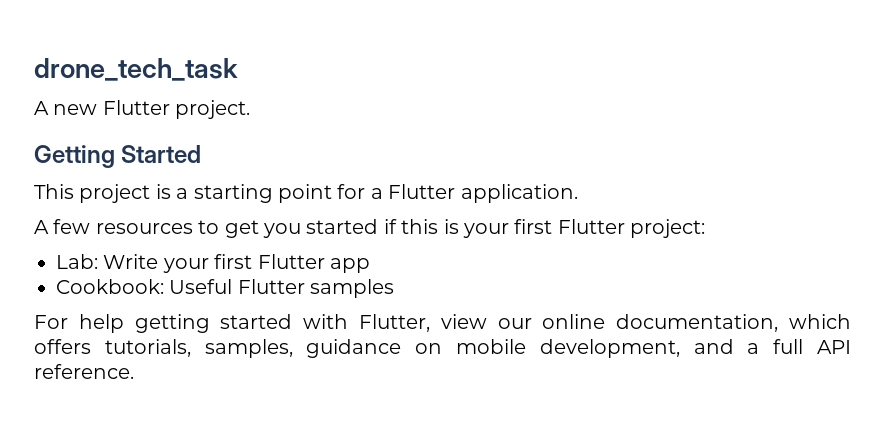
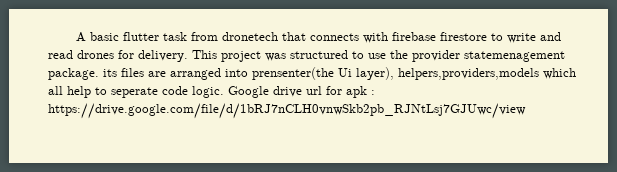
[34,58,238,81] [34,100,251,119] [34,145,202,168] [34,184,578,203] [34,219,706,238] [56,254,370,273] [56,279,395,298] [34,314,851,333] [34,339,851,358] [34,364,134,379] drone_tech_task // A new Flutter project. // Getting Started // This project is a starting point for a Flutter application. // A few resources to get you started if this is your first Flutter project: // Lab: Write your first Flutter app // Cookbook: Useful Flutter samples // For help getting started with Flutter, view our online documentation, which offers tutorials, samples, guidance on mobile development, and a full API reference. -> [76,32,562,43] [48,50,565,62] [48,67,576,80] [48,86,375,98] [48,103,526,119] A basic flutter task from dronetech that connects with firebase firestore to write and read drones for delivery. This project was structured to use the provider statemenagement package. its files are arranged into prensenter(the Ui layer), helpers,providers,models which all help to seperate code logic. Google drive url for apk : https://drive.google.com/file/d/1bRJ7nCLH0vnwSkb2pb_RJNtLsj7GJUwc/view

